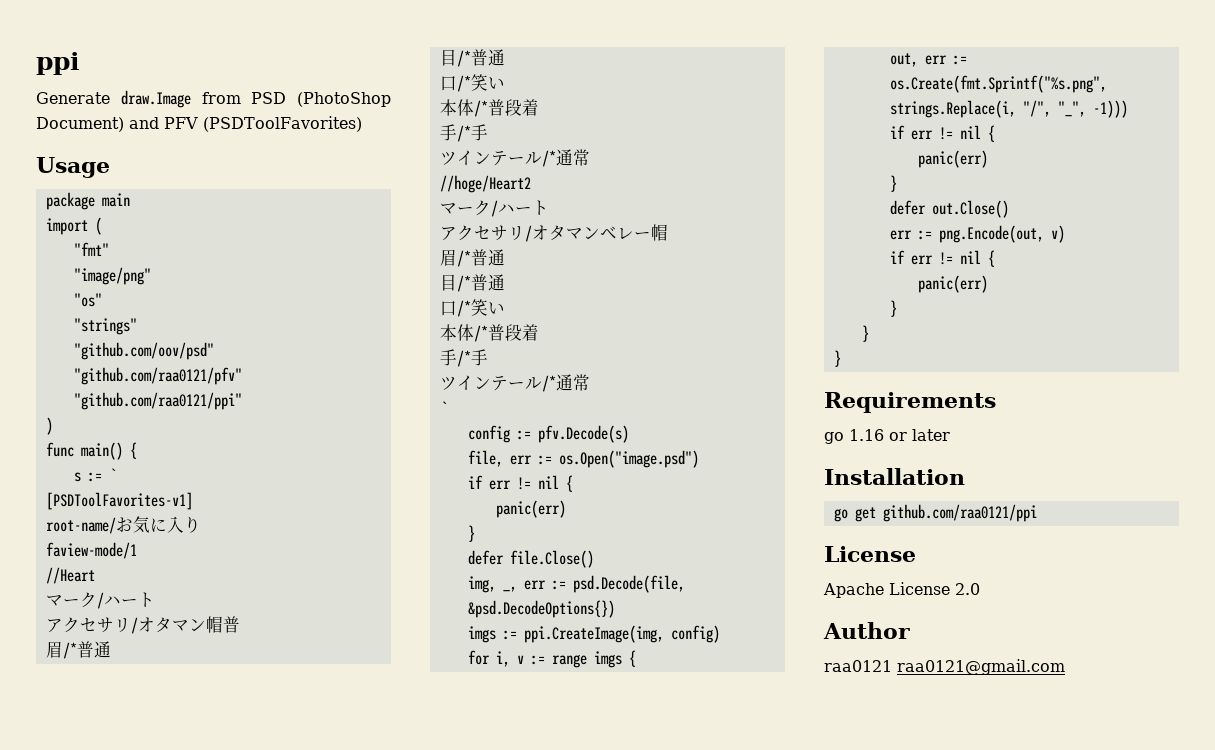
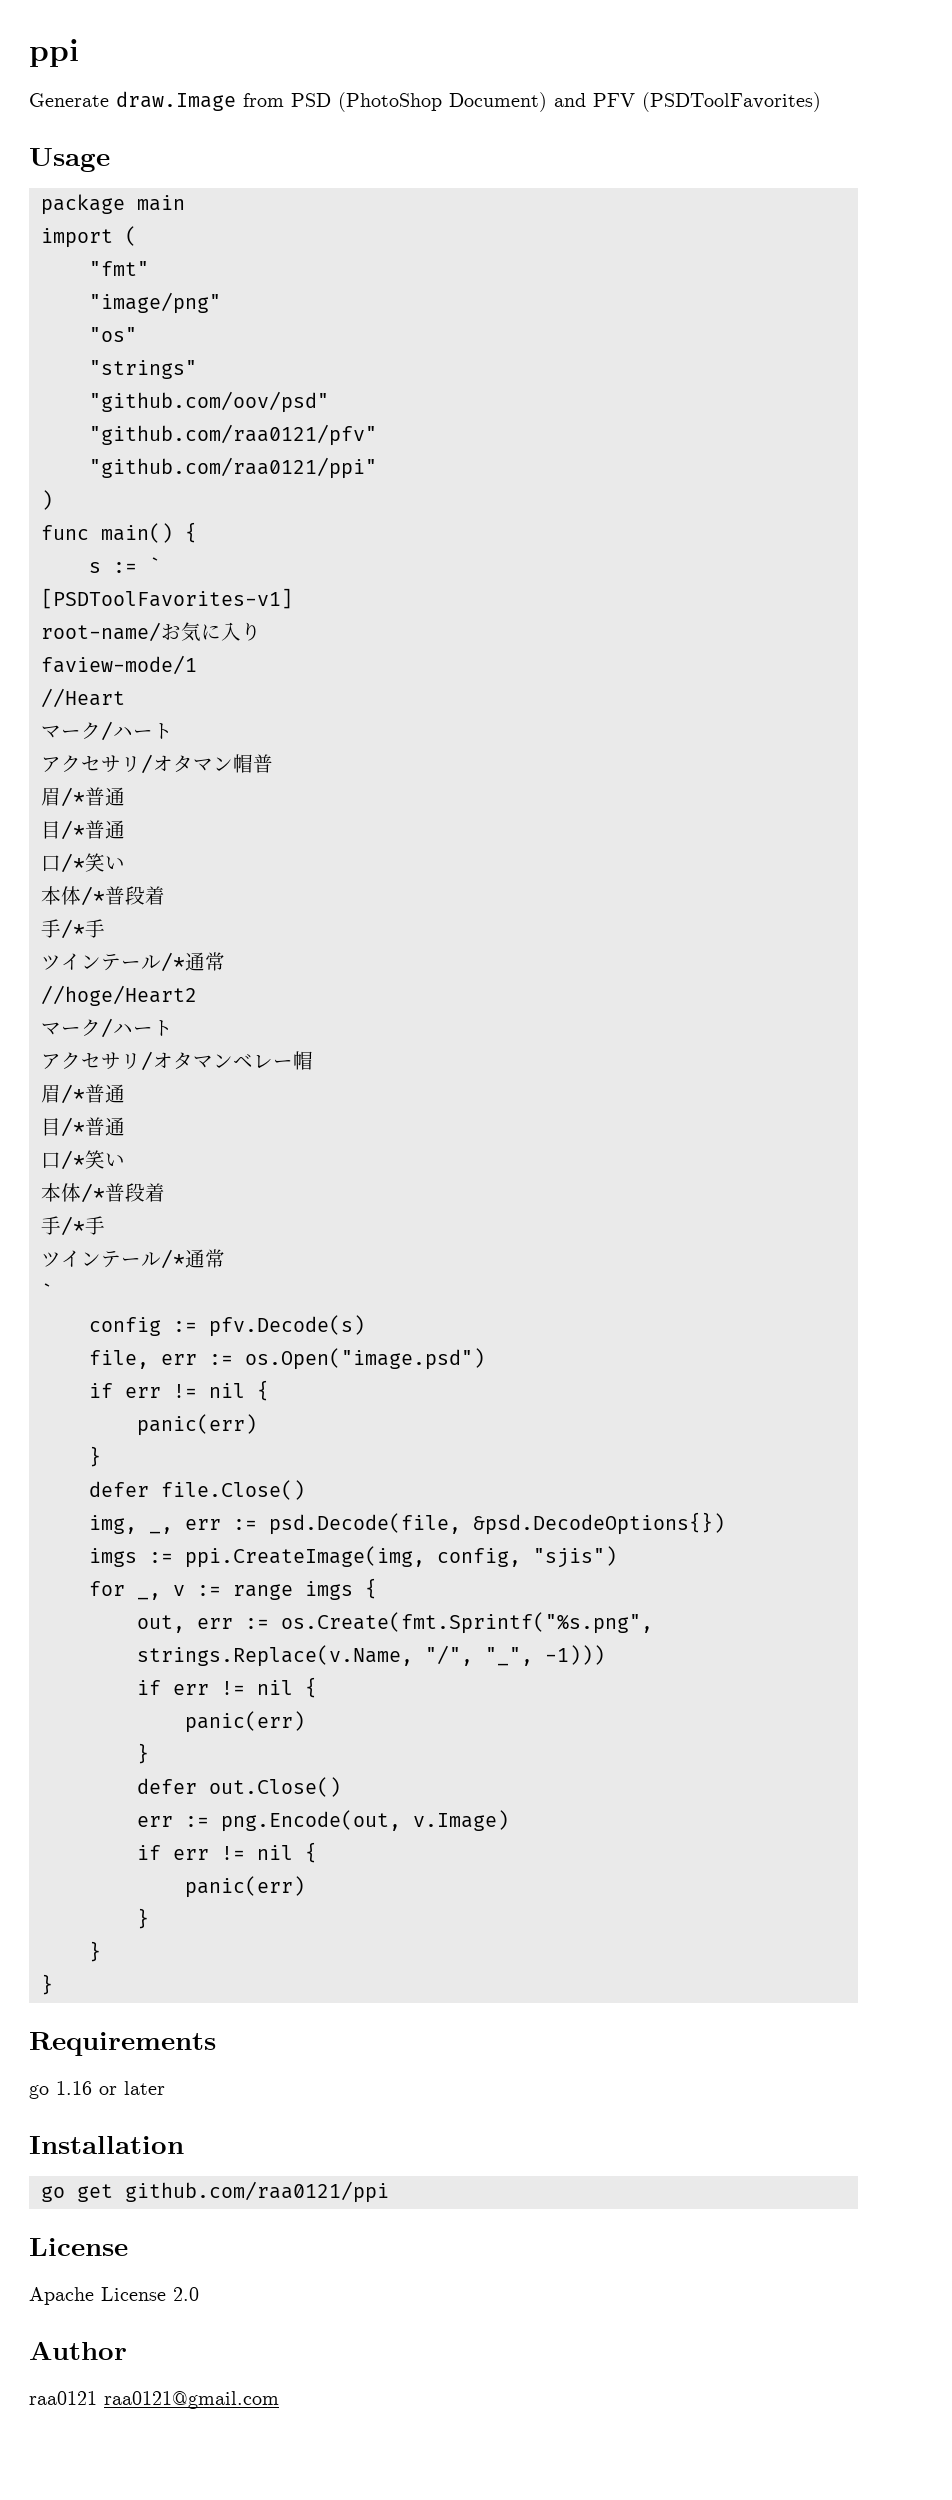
[670,625,720,643] config) -> [437,1546,617,1568] config, "sjis")
[495,651,510,667] i, -> [137,1593,161,1600] _,
[889,100,1016,118] strings.Replace(i, -> [137,1645,413,1667] strings.Replace(v.Name,
[1050,225,1065,243] v) -> [413,1810,509,1831] v.Image)

